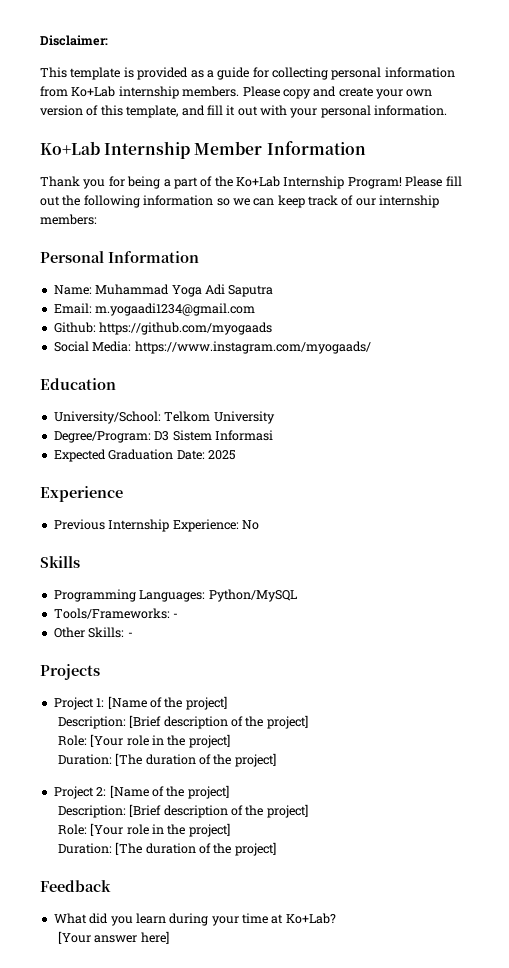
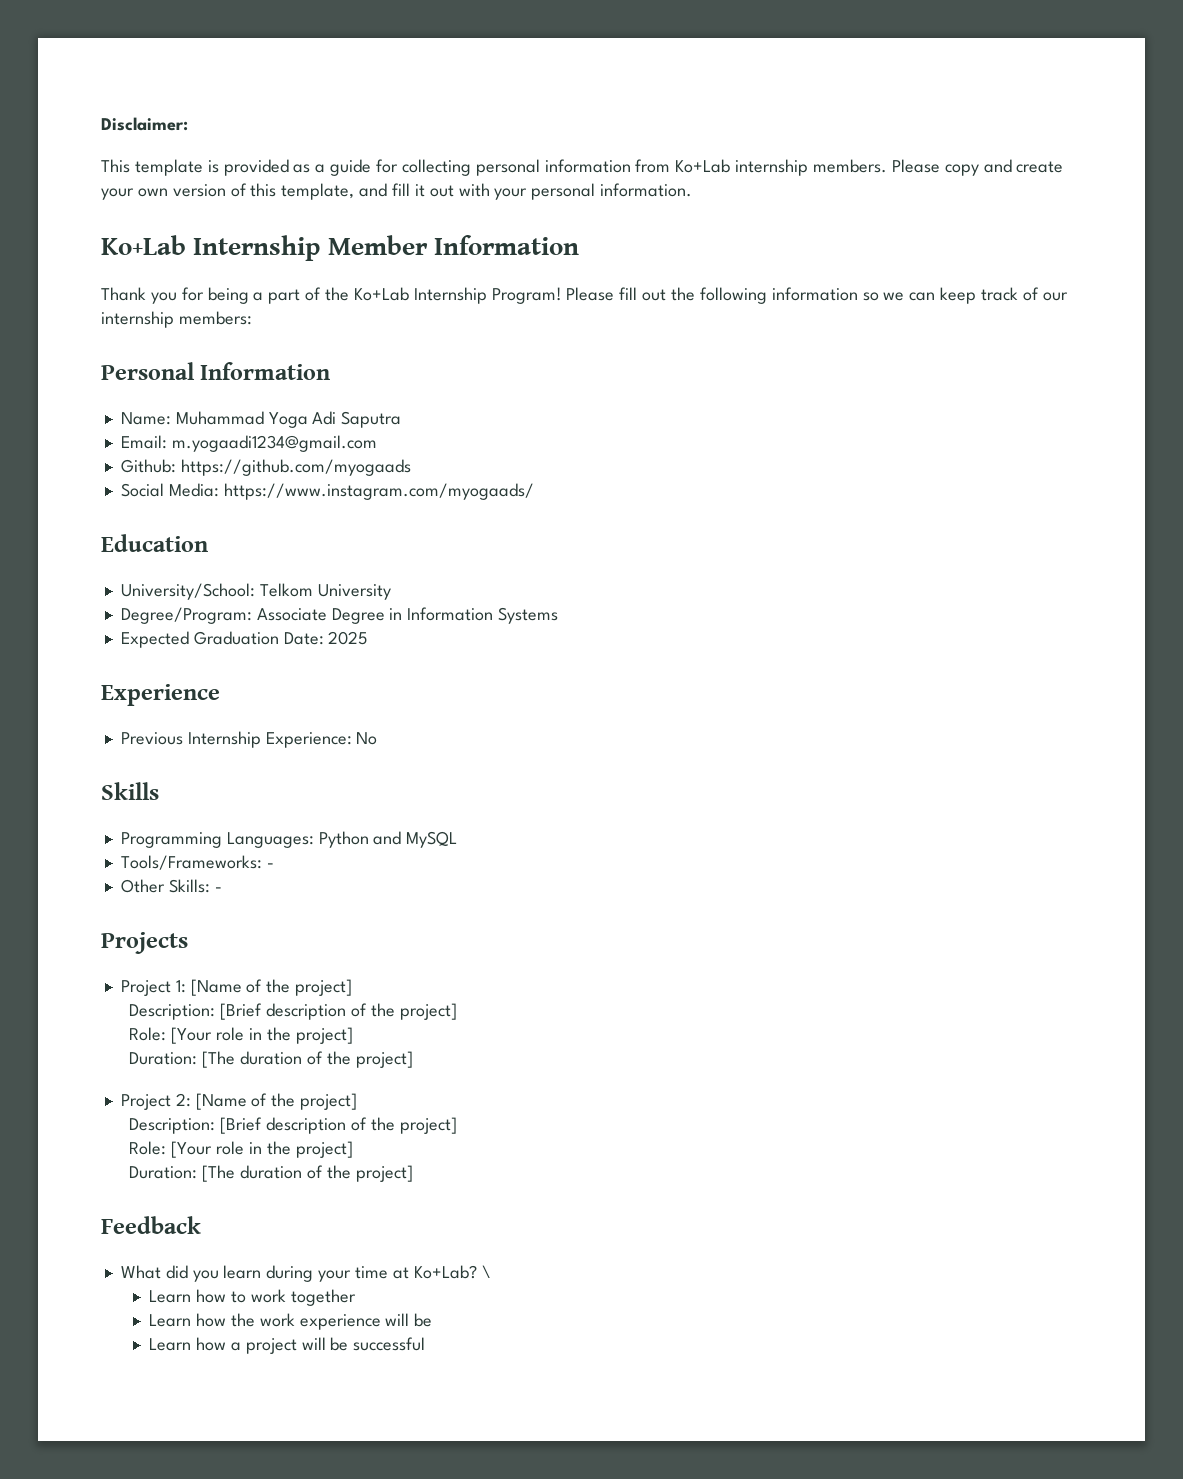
[154,430,273,441] D3 Sistem Informasi -> [256,607,559,624] Associate Degree in Information Systems
[208,589,297,602] Python/MySQL -> [318,831,458,848] Python and MySQL
[57,931,169,944] // [Your answer here] -> [481,1265,491,1278] [149,1289,356,1306] [149,1313,433,1330] [149,1337,426,1354] \ // Learn how to work together // Learn how the work experience will be // Learn how a project will be successful

